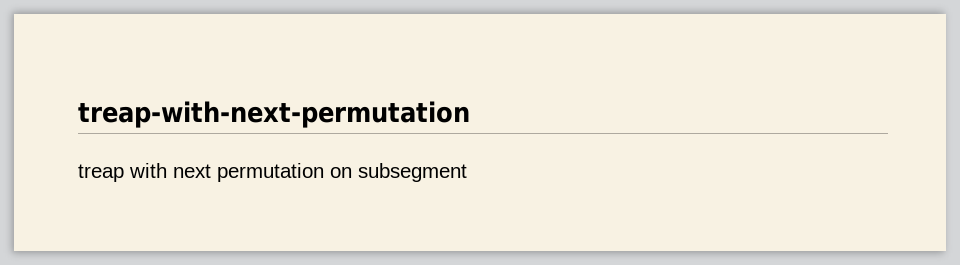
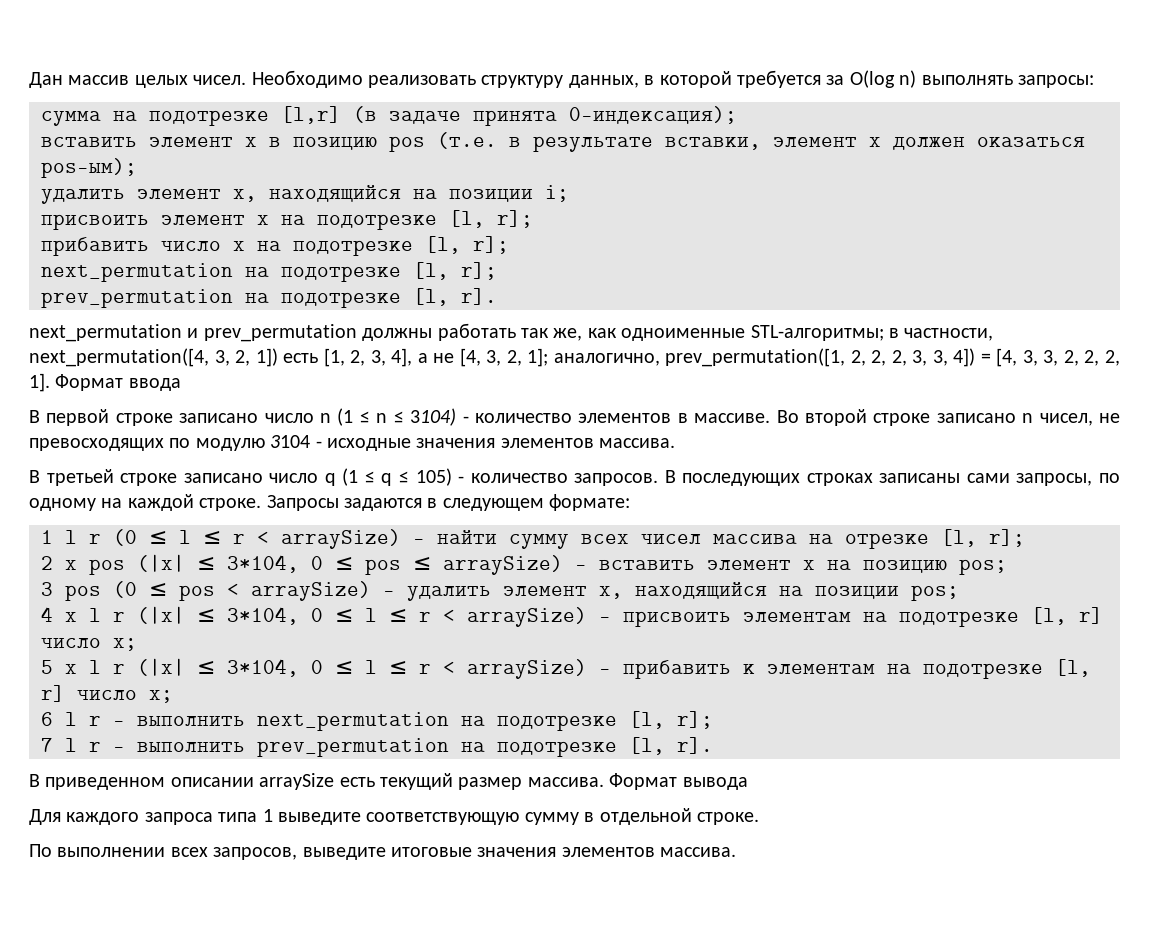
[78,101,470,128] [78,163,467,182] treap-with-next-permutation // treap with next permutation on subsegment -> [29,70,1094,88] [41,106,737,126] [41,132,1085,152] [41,158,137,178] [41,185,569,204] [41,210,533,230] [41,236,509,256] [41,262,497,282] [41,288,497,308] [29,323,994,342] [29,348,1120,367] [29,373,181,392] [29,408,1120,426] [29,435,676,451] [29,468,1120,486] [29,494,631,511] [41,529,1025,549] [41,554,1007,575] [41,581,959,601] [41,606,1103,627] [41,638,137,651] [41,658,1091,679] [41,685,173,703] [41,711,713,731] [41,737,713,757] [29,773,748,790] [29,808,759,825] [29,844,737,860] Дан массив целых чисел. Необходимо реализовать структуру данных, в которой требуется за О(log n) выполнять запросы: // сумма на подотрезке [l,r] (в задаче принята 0-индексация); // вставить элемент x в позицию pos (т.е. в результате вставки, элемент x должен оказаться pos-ым); // удалить элемент x, находящийся на позиции i; // присвоить элемент x на подотрезке [l, r]; // прибавить число x на подотрезке [l, r]; // next_permutation на подотрезке [l, r]; // prev_permutation на подотрезке [l, r]. // next_permutation и prev_permutation должны работать так же, как одноименные STL-алгоритмы; в частности, next_permutation([4, 3, 2, 1]) есть [1, 2, 3, 4], а не [4, 3, 2, 1]; аналогично, prev_permutation([1, 2, 2, 2, 3, 3, 4]) = [4, 3, 3, 2, 2, 2, 1]. Формат ввода // В первой строке записано число n (1 ≤ n ≤ 3104) - количество элементов в массиве. Во второй строке записано n чисел, не превосходящих по модулю 3104 - исходные значения элементов массива. // В третьей строке записано число q (1 ≤ q ≤ 105) - количество запросов. В последующих строках записаны сами запросы, по одному на каждой строке. Запросы задаются в следующем формате: // 1 l r (0 ≤ l ≤ r < arraySize) - найти сумму всех чисел массива на отрезке [l, r]; // 2 x pos (|x| ≤ 3*104, 0 ≤ pos ≤ arraySize) - вставить элемент x на позицию pos; // 3 pos (0 ≤ pos < arraySize) - удалить элемент x, находящийся на позиции pos; // 4 x l r (|x| ≤ 3*104, 0 ≤ l ≤ r < arraySize) - присвоить элементам на подотрезке [l, r] число x; // 5 x l r (|x| ≤ 3*104, 0 ≤ l ≤ r < arraySize) - прибавить к элементам на подотрезке [l, r] число x; // 6 l r - выполнить next_permutation на подотрезке [l, r]; // 7 l r - выполнить prev_permutation на подотрезке [l, r]. // В приведенном описании arraySize есть текущий размер массива. Формат вывода // Для каждого запроса типа 1 выведите соответствующую сумму в отдельной строке. // По выполнении всех запросов, выведите итоговые значения элементов массива.

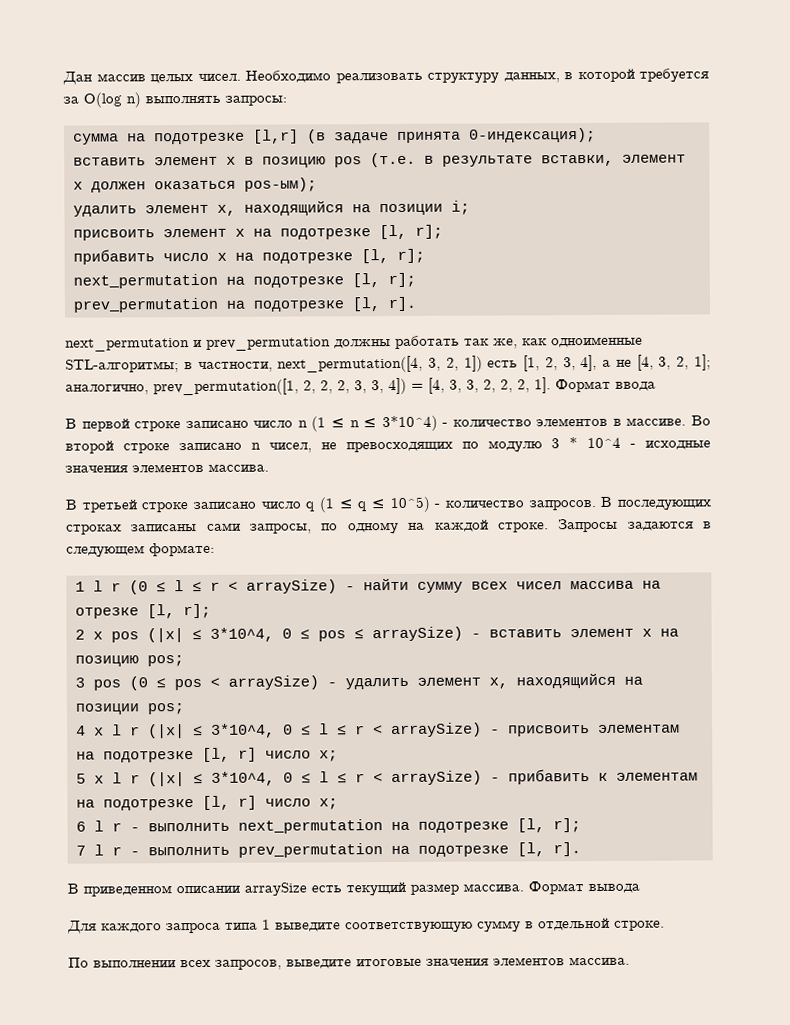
[410,408,457,426] 3104) -> [381,415,438,432] 3*10^4)
[270,435,311,448] 3104 -> [551,437,621,449] 3 * 10^4
[415,468,452,486] 105) -> [389,496,430,513] 10^5)
[227,555,299,573] 3*104, -> [209,627,274,642] 3*10^4,
[227,607,299,625] 3*104, -> [210,723,275,738] 3*10^4,
[227,659,299,677] 3*104, -> [210,771,275,786] 3*10^4,

